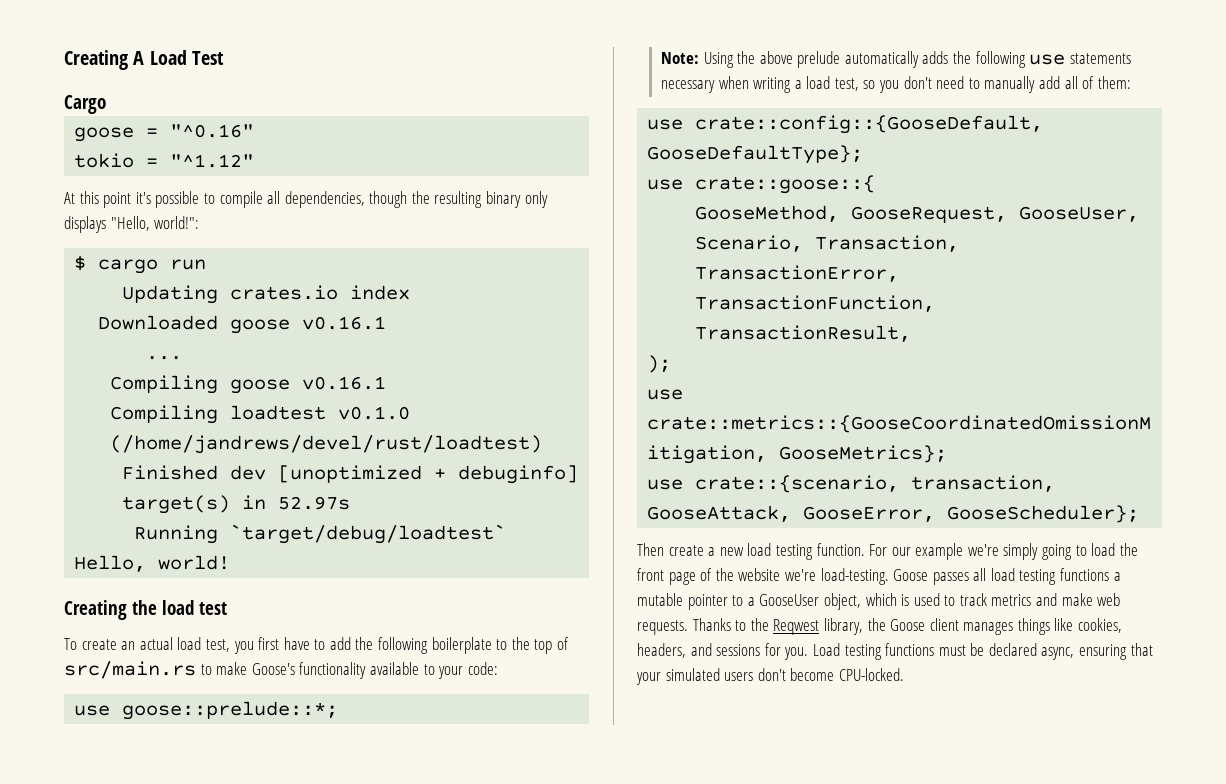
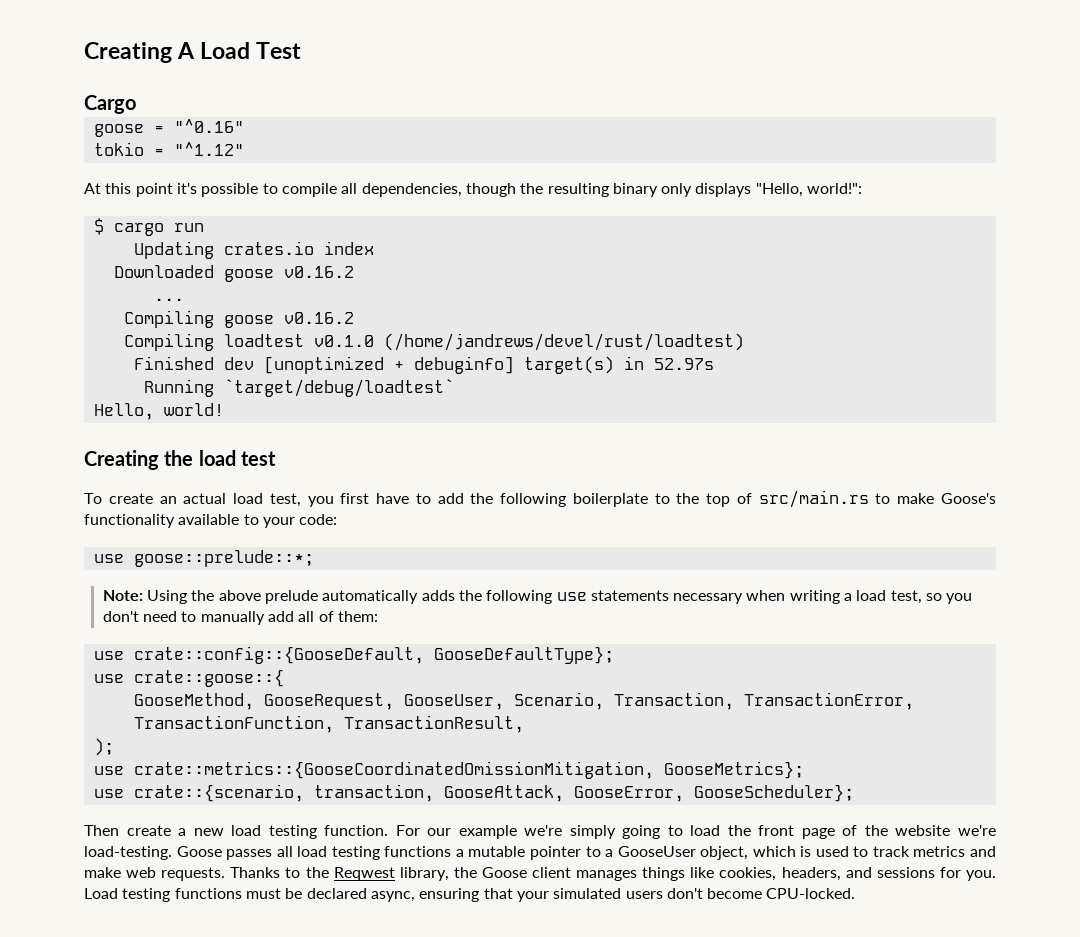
[302,316,387,330] v0.16.1 -> [283,266,354,278] v0.16.2
[302,376,387,390] v0.16.1 -> [283,312,354,324] v0.16.2

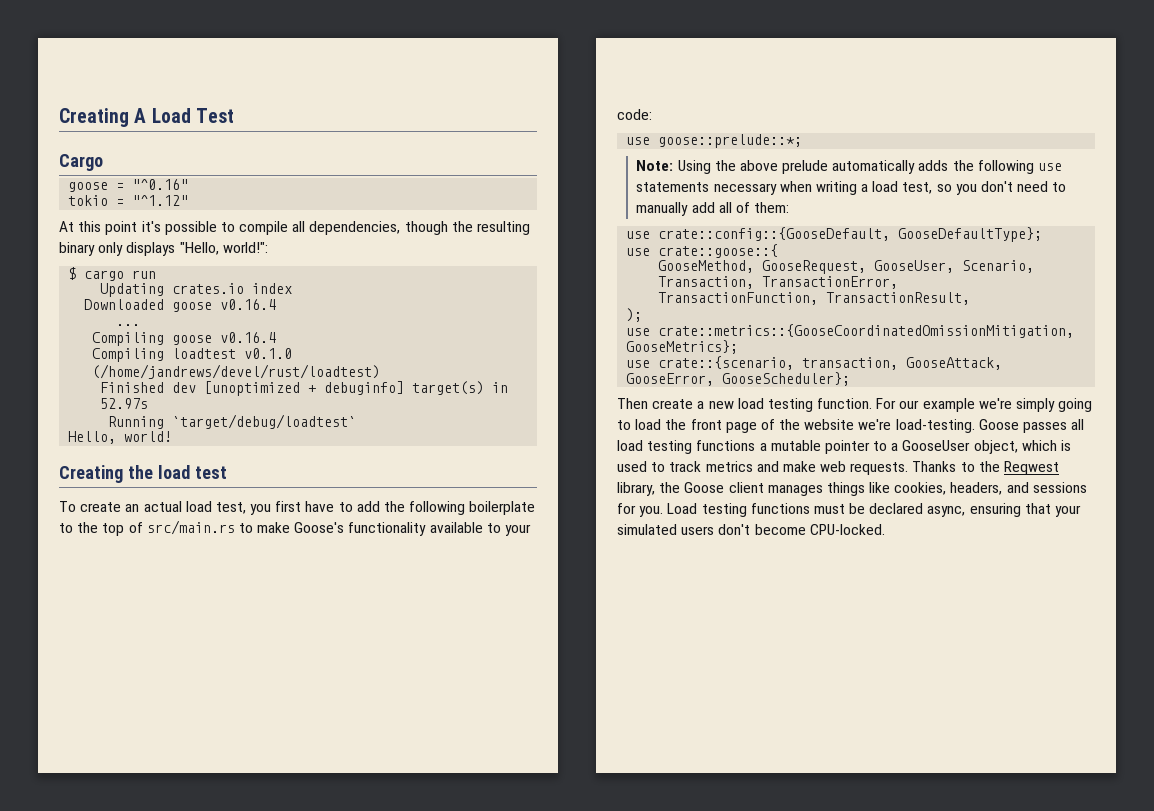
[283,266,354,278] v0.16.2 -> [220,299,277,310] v0.16.4
[283,312,354,324] v0.16.2 -> [220,332,277,343] v0.16.4

